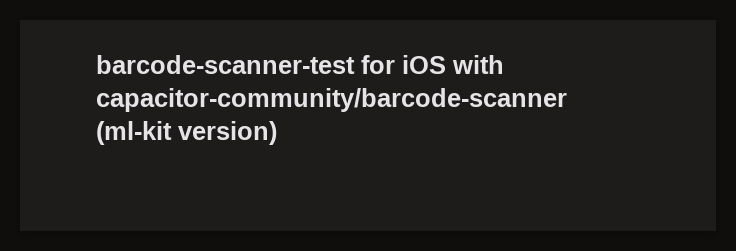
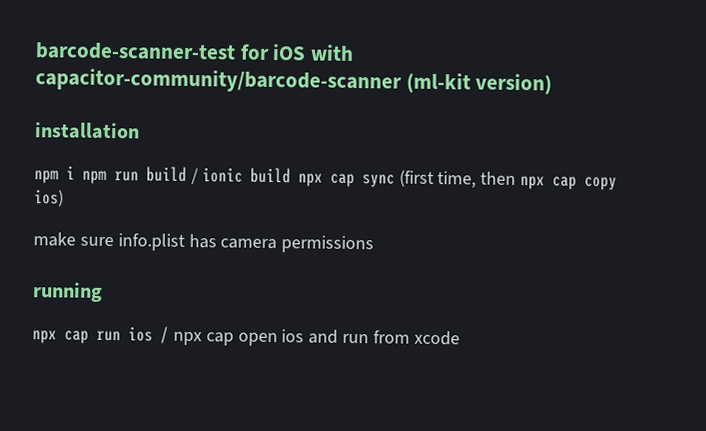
(277, 133) none -> [34,122,140,140] [34,165,618,191] [34,189,64,207] [33,232,375,254] [32,282,103,302] [32,326,460,347] // installation // npm i npm run build / ionic build npx cap sync (first time, then npx cap copy ios) // make sure info.plist has camera permissions // running // npx cap run ios / npx cap open ios and run from xcode

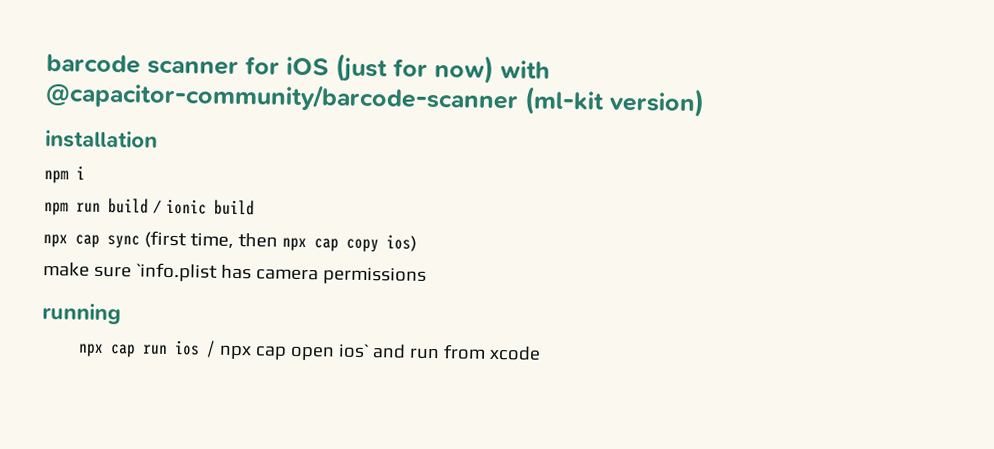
[35,42,355,61] [35,68,402,94] barcode-scanner-test for iOS with capacitor-community/barcode-scanner -> [46,53,550,84] [45,81,519,114] barcode scanner for iOS (just for now) with @capacitor-community/barcode-scanner
(75, 172) none -> (85, 172) //
(291, 175) none -> (255, 207) //
[117,233,185,251] info.plist -> [135,262,218,282] `info.plist
[281,329,305,343] ios -> [338,343,371,359] ios`

